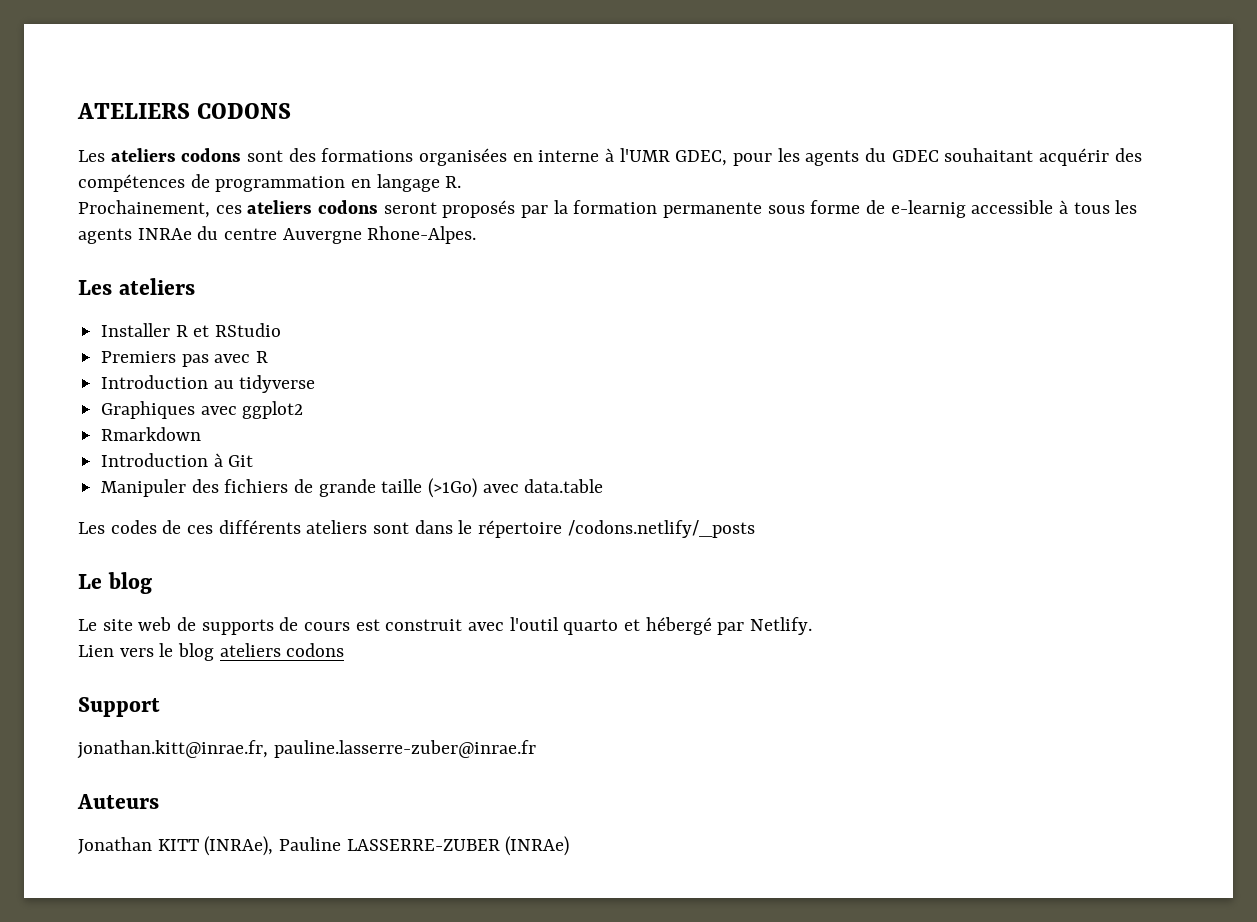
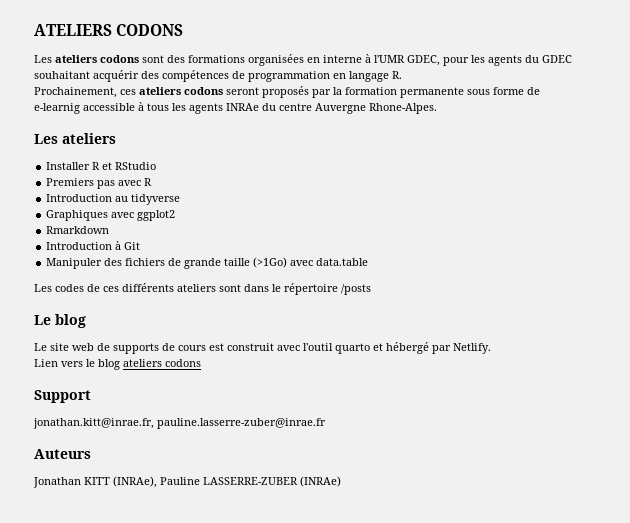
[567,520,755,538] /codons.netlify/_posts -> [341,284,371,295] /posts

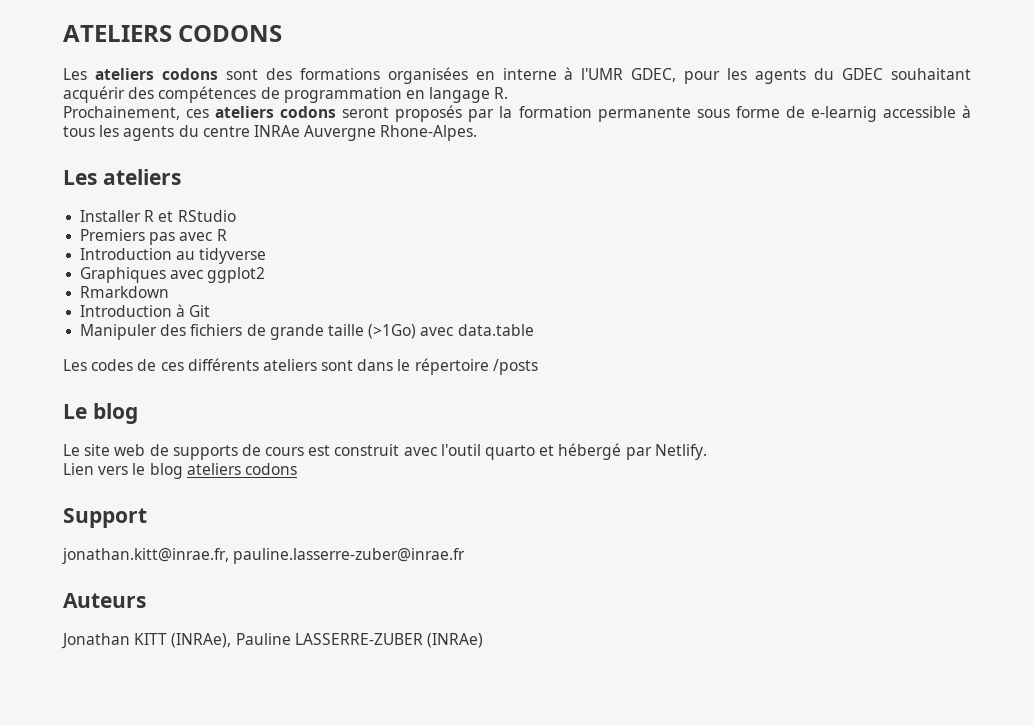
[226,103,259,111] INRAe -> (175, 133) none
(312, 107) none -> [253,125,300,137] INRAe

